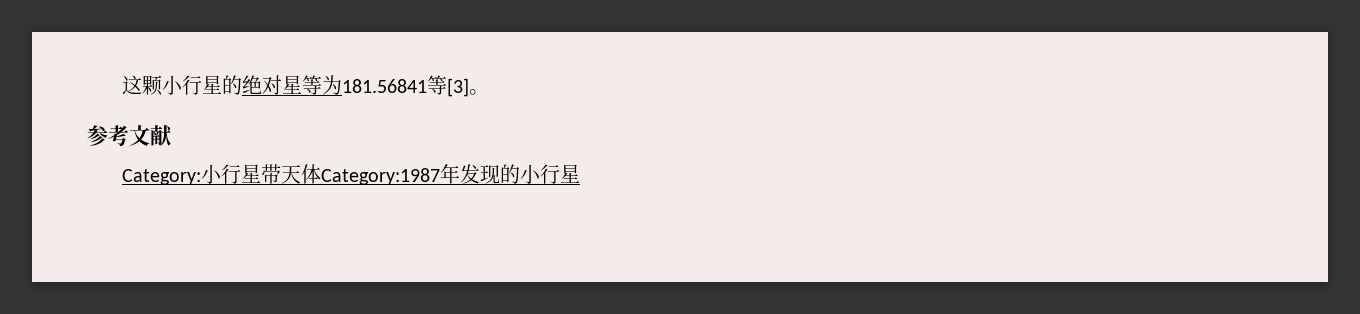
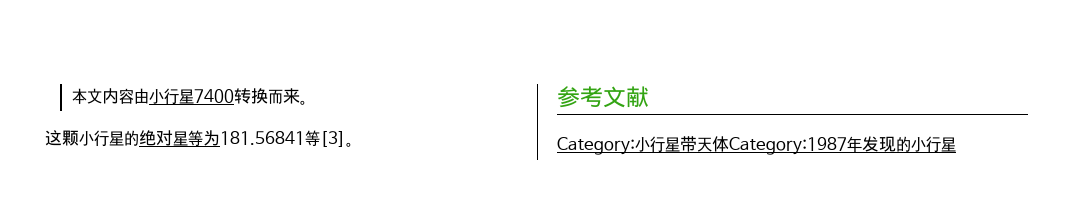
(121, 85) none -> [71,88,308,105] 本文内容由小行星7400转换而来。 //

